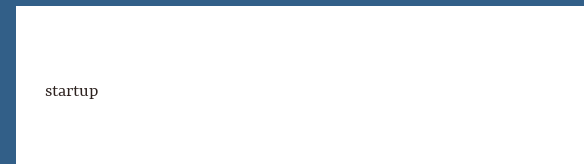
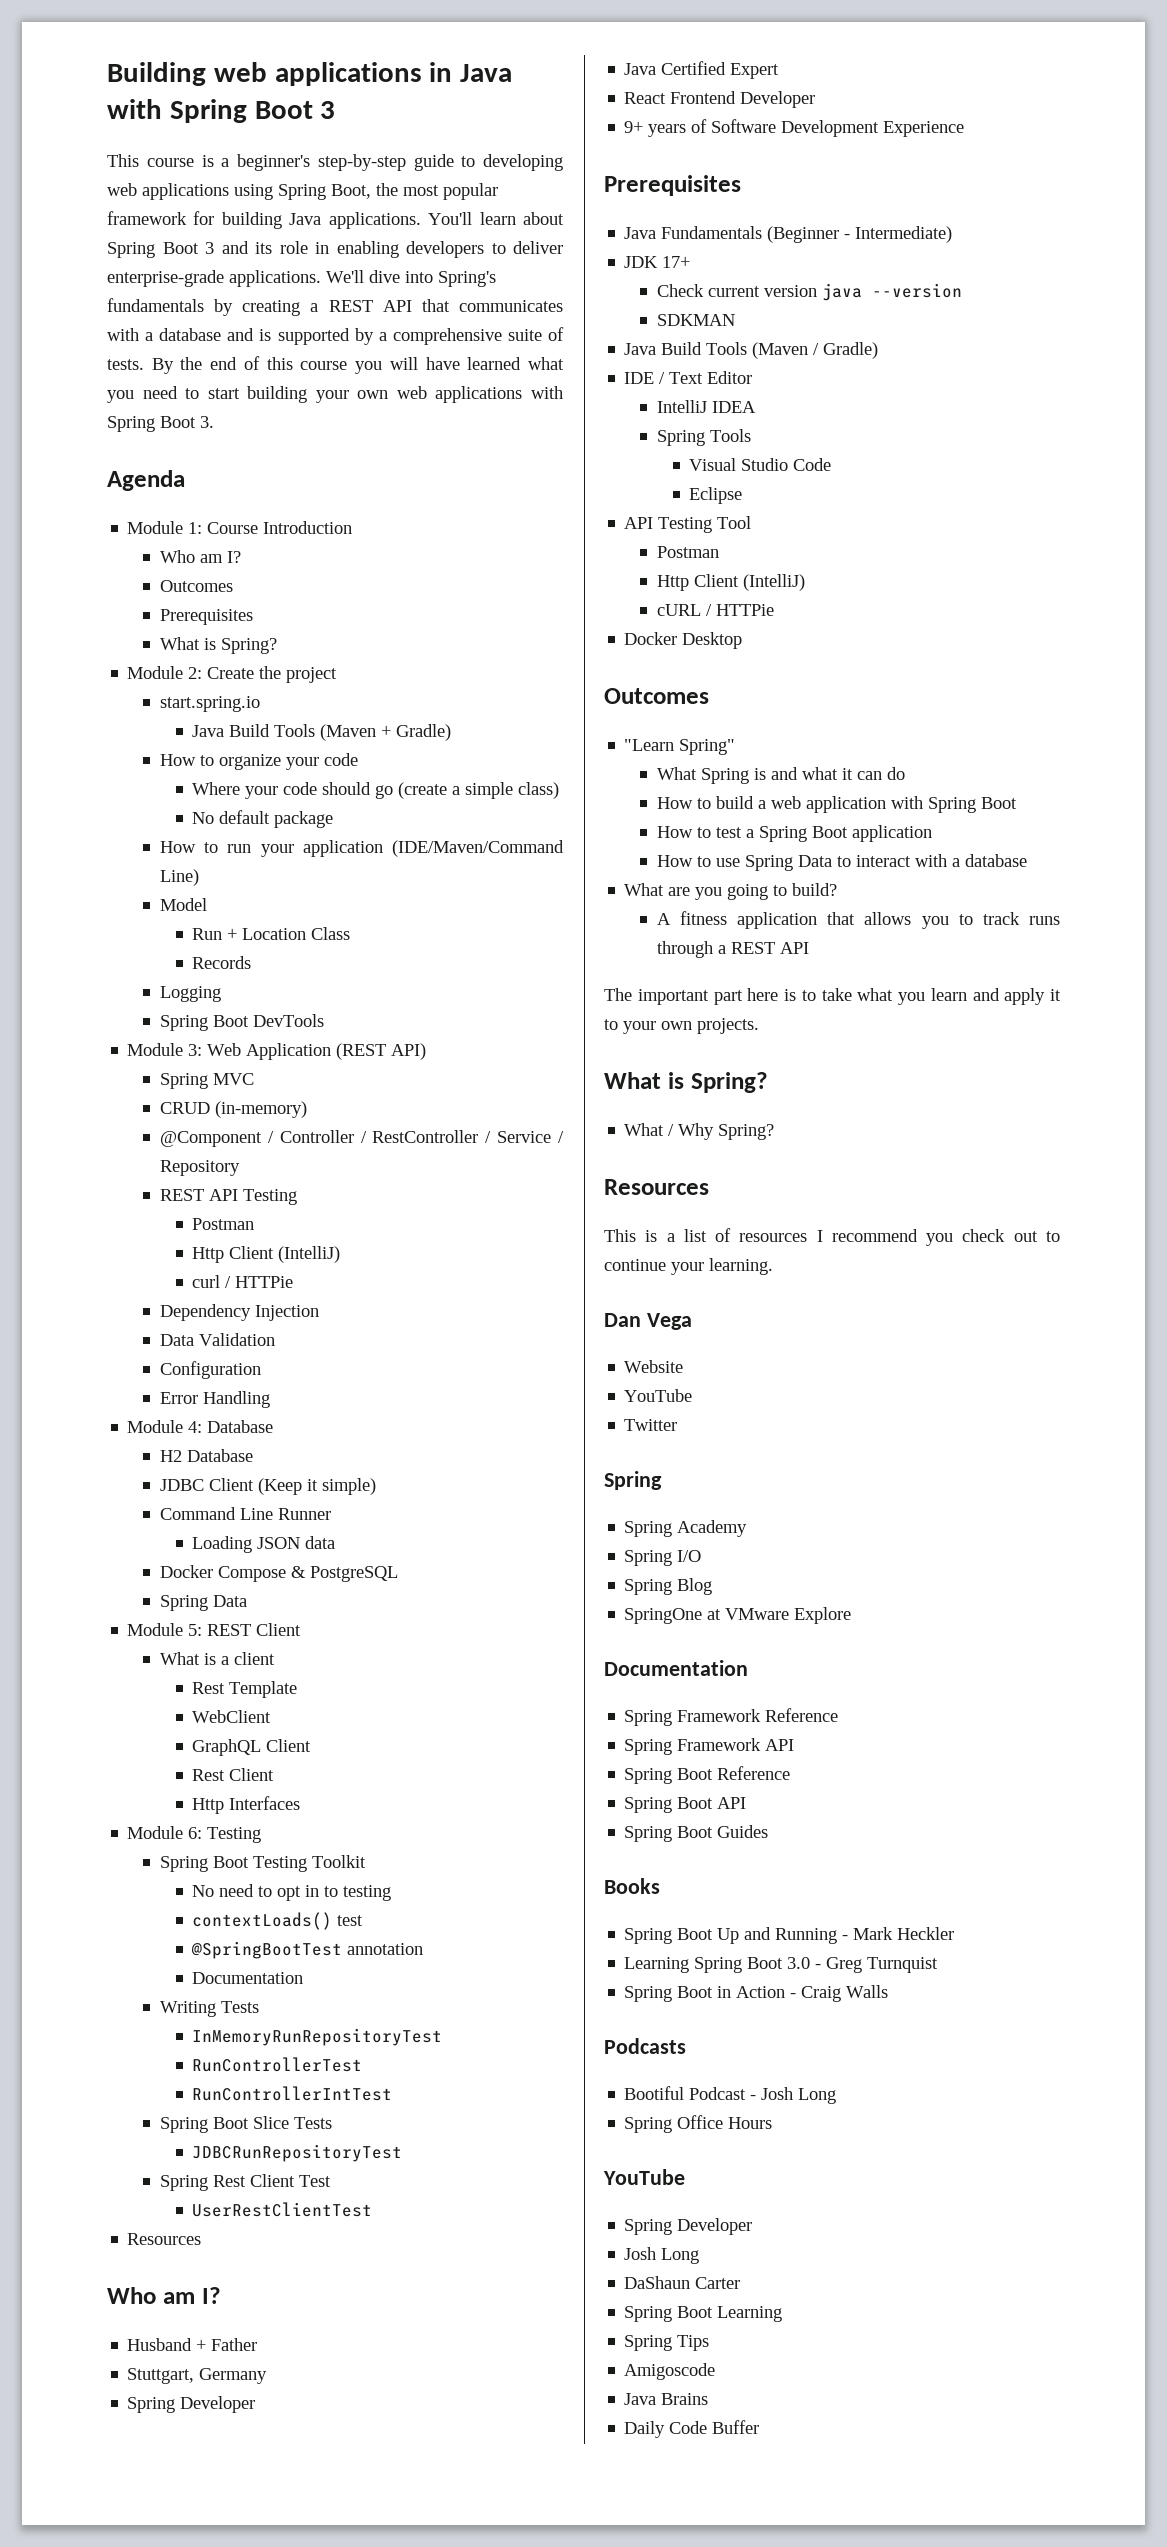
[45,86,98,99] startup -> [107,62,513,86] [107,99,336,123] [107,154,563,171] [107,183,498,200] [107,211,564,229] [107,241,563,258] [107,270,496,287] [107,298,563,316] [107,327,565,345] [107,356,564,374] [107,386,563,403] [107,416,214,432] [107,470,185,491] [127,521,353,534] [159,550,241,563] [159,580,233,592] [159,609,253,625] [159,637,277,654] [127,666,338,683] [159,696,260,712] [192,724,452,741] [159,753,358,770] [192,782,560,799] [192,810,334,828] [159,840,564,857] [159,869,199,886] [159,898,207,911] [192,927,351,940] [192,956,252,969] [159,986,221,1002] [159,1014,324,1031] [127,1043,427,1060] [159,1073,254,1089] [159,1101,307,1118] [159,1130,564,1147] [159,1160,240,1176] [159,1189,297,1205] [192,1218,255,1230] [192,1246,341,1263] [192,1275,294,1288] [159,1304,319,1321] [159,1333,275,1346] [159,1361,261,1379] [159,1391,270,1408] [127,1420,274,1433] [159,1449,253,1462] [159,1478,376,1495] [159,1507,331,1520] [192,1536,336,1553] [159,1565,398,1582] [159,1595,247,1611] [127,1623,302,1636] [159,1652,275,1665] [192,1681,298,1698] [192,1710,272,1723] [192,1739,312,1756] [192,1768,275,1781] [192,1796,301,1814] [127,1826,262,1843] [159,1855,366,1872] [192,1884,392,1901] [192,1912,364,1930] [191,1941,424,1959] [192,1972,304,1984] [159,2001,259,2017] [192,2028,443,2046] [192,2057,363,2072] [192,2086,393,2101] [159,2116,332,2133] [192,2144,403,2162] [159,2174,331,2191] [192,2202,373,2217] [127,2233,202,2245] [107,2287,221,2304] [127,2338,258,2351] [127,2368,268,2384] [127,2396,256,2413] [624,61,780,79] [624,91,816,108] [624,119,965,137] [604,175,741,196] [624,226,953,243] [624,256,691,268] [656,283,962,301] [656,314,735,326] [624,342,879,359] [624,371,753,384] [656,400,756,413] [656,429,751,446] [689,458,832,471] [689,487,743,504] [624,516,752,533] [656,546,719,558] [656,574,805,591] [656,604,774,616] [624,632,743,649] [604,688,709,704] [624,739,736,755] [656,767,905,784] [656,796,1017,813] [656,825,932,842] [656,854,1027,871] [624,883,838,900] [656,911,1060,929] [656,941,809,958] [604,988,1061,1005] [604,1018,759,1034] [604,1072,768,1093] [624,1123,775,1140] [604,1179,709,1195] [604,1228,1060,1246] [604,1258,773,1275] [604,1313,692,1330] [624,1360,684,1373] [624,1389,693,1402] [624,1419,678,1431] [604,1471,662,1490] [624,1520,748,1537] [624,1550,702,1566] [624,1578,713,1595] [624,1607,852,1624] [604,1660,748,1676] [624,1708,839,1726] [624,1738,795,1755] [624,1766,791,1784] [624,1797,747,1813] [624,1825,769,1842] [604,1878,660,1894] [624,1927,955,1944] [624,1957,939,1973] [624,1985,889,2002] [604,2038,686,2054] [624,2086,837,2104] [624,2115,773,2133] [603,2169,685,2185] [624,2218,753,2235] [624,2247,700,2264] [624,2276,741,2289] [624,2306,783,2322] [624,2335,710,2351] [624,2363,716,2380] [624,2393,709,2405] [624,2420,760,2438] Building web applications in Java with Spring Boot 3 // This course is a beginner's step-by-step guide to developing web applications using Spring Boot, the most popular framework for building Java applications. You'll learn about Spring Boot 3 and its role in enabling developers to deliver enterprise-grade applications. We'll dive into Spring's fundamentals by creating a REST API that communicates with a database and is supported by a comprehensive suite of tests. By the end of this course you will have learned what you need to start building your own web applications with Spring Boot 3. // Agenda // Module 1: Course Introduction // Who am I? // Outcomes // Prerequisites // What is Spring? // Module 2: Create the project // start.spring.io // Java Build Tools (Maven + Gradle) // How to organize your code // Where your code should go (create a simple class) // No default package // How to run your application (IDE/Maven/Command Line) // Model // Run + Location Class // Records // Logging // Spring Boot DevTools // Module 3: Web Application (REST API) // Spring MVC // CRUD (in-memory) // @Component / Controller / RestController / Service / Repository // REST API Testing // Postman // Http Client (IntelliJ) // curl / HTTPie // Dependency Injection // Data Validation // Configuration // Error Handling // Module 4: Database // H2 Database // JDBC Client (Keep it simple) // Command Line Runner // Loading JSON data // Docker Compose & PostgreSQL // Spring Data // Module 5: REST Client // What is a client // Rest Template // WebClient // GraphQL Client // Rest Client // Http Interfaces // Module 6: Testing // Spring Boot Testing Toolkit // No need to opt in to testing // contextLoads() test // @SpringBootTest annotation // Documentation // Writing Tests // InMemoryRunRepositoryTest // RunControllerTest // RunControllerIntTest // Spring Boot Slice Tests // JDBCRunRepositoryTest // Spring Rest Client Test // UserRestClientTest // Resources // Who am I? // Husband + Father // Stuttgart, Germany // Spring Developer // Java Certified Expert // React Frontend Developer // 9+ years of Software Development Experience // Prerequisites // Java Fundamentals (Beginner - Intermediate) // JDK 17+ // Check current version java --version // SDKMAN // Java Build Tools (Maven / Gradle) // IDE / Text Editor // IntelliJ IDEA // Spring Tools // Visual Studio Code // Eclipse // API Testing Tool // Postman // Http Client (IntelliJ) // cURL / HTTPie // Docker Desktop // Outcomes // "Learn Spring" // What Spring is and what it can do // How to build a web application with Spring Boot // How to test a Spring Boot application // How to use Spring Data to interact with a database // What are you going to build? // A fitness application that allows you to track runs through a REST API // The important part here is to take what you learn and apply it to your own projects. // What is Spring? // What / Why Spring? // Resources // This is a list of resources I recommend you check out to continue your learning. // Dan Vega // Website // YouTube // Twitter // Spring // Spring Academy // Spring I/O // Spring Blog // SpringOne at VMware Explore // Documentation // Spring Framework Reference // Spring Framework API // Spring Boot Reference // Spring Boot API // Spring Boot Guides // Books // Spring Boot Up and Running - Mark Heckler // Learning Spring Boot 3.0 - Greg Turnquist // Spring Boot in Action - Craig Walls // Podcasts // Bootiful Podcast - Josh Long // Spring Office Hours // YouTube // Spring Developer // Josh Long // DaShaun Carter // Spring Boot Learning // Spring Tips // Amigoscode // Java Brains // Daily Code Buffer

